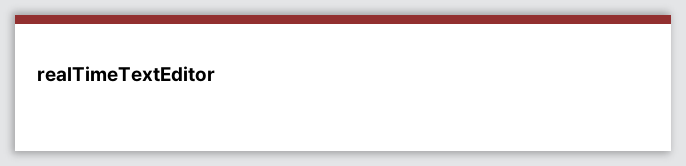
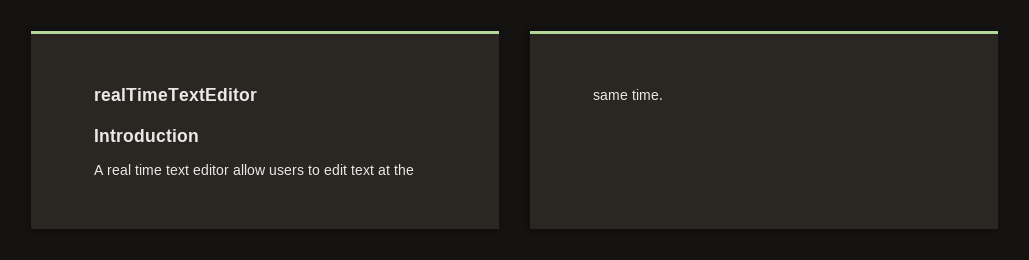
(215, 74) none -> [94,129,199,142] [94,164,414,175] [593,89,663,100] // Introduction // A real time text editor allow users to edit text at the same time.

